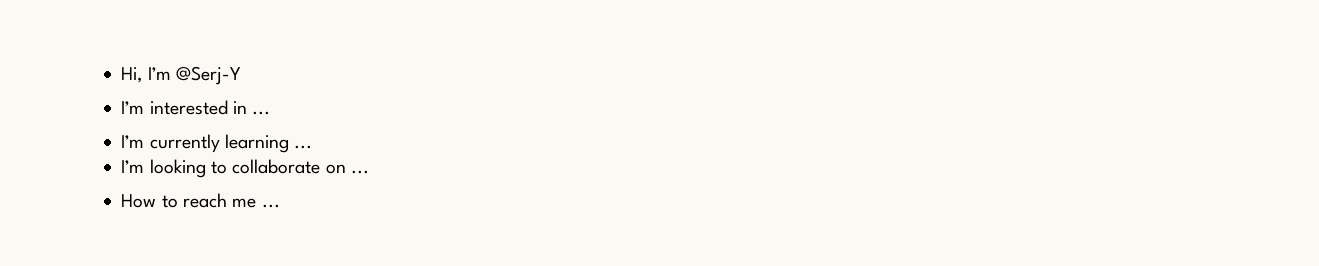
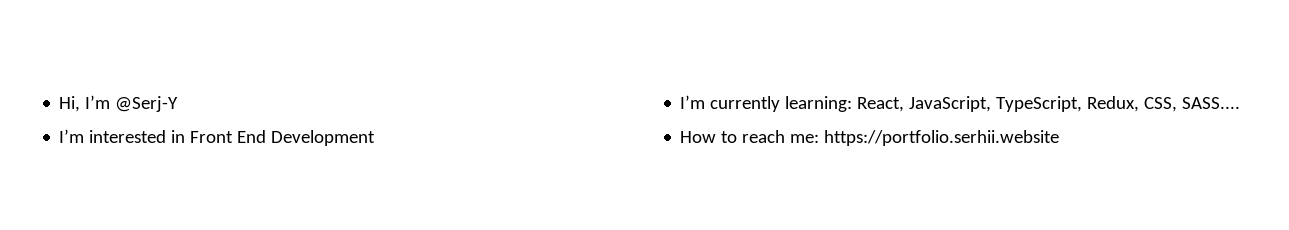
[252,111,271,115] ... -> [190,130,376,146] Front End Development
[224,134,313,153] [121,159,369,178] learning ... // I’m looking to collaborate on ... -> [785,96,1241,112] learning: React, JavaScript, TypeScript, Redux, CSS, SASS....
[232,198,280,208] me ... -> [790,130,1060,146] me: https://portfolio.serhii.website

